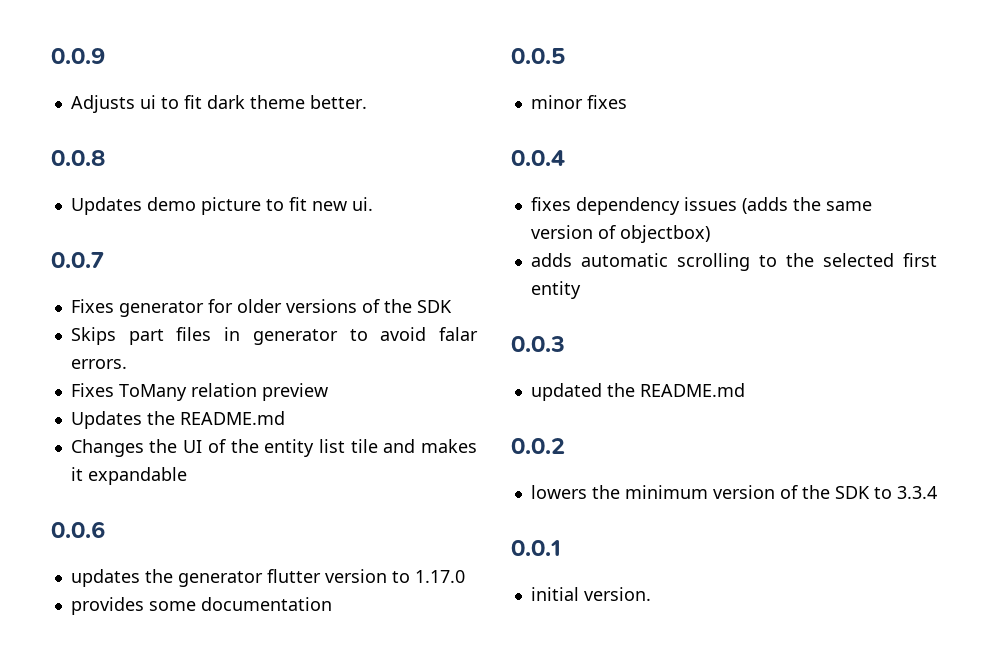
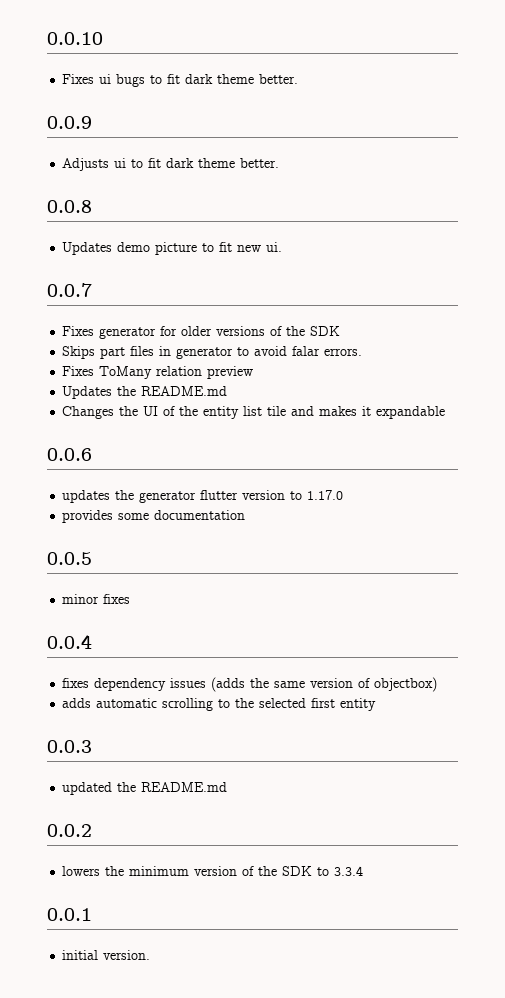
(51, 56) none -> [47,32,103,45] [62,74,299,87] 0.0.10 // Fixes ui bugs to fit dark theme better. //

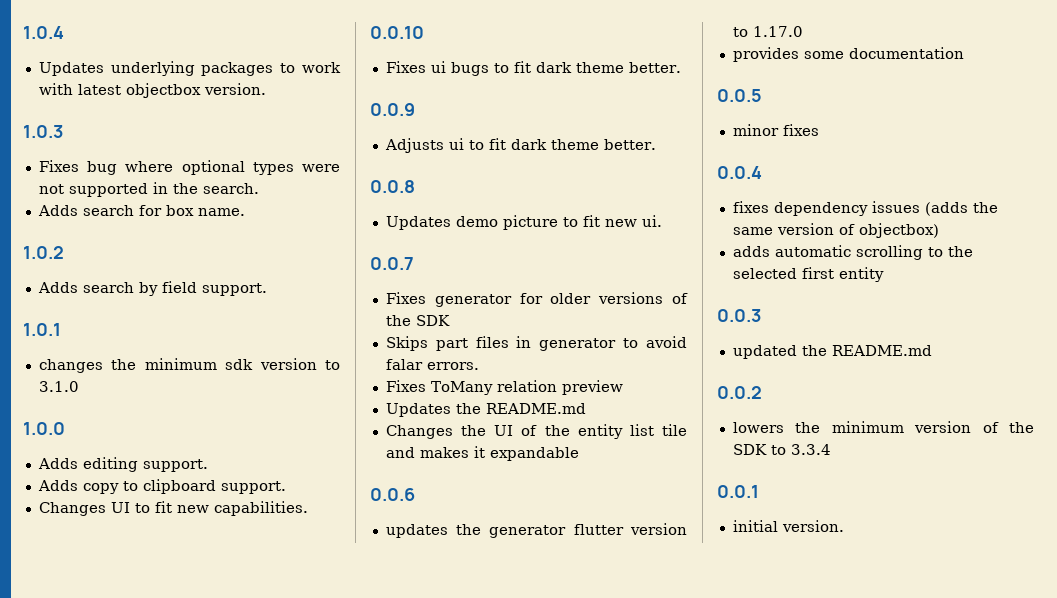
(47, 38) none -> [23,26,64,39] [38,61,341,76] [38,83,266,98] [23,125,63,138] [38,160,340,175] [38,182,259,197] [37,205,245,216] [23,246,64,259] [37,281,267,296] [23,323,61,336] [38,358,340,373] [38,381,79,392] [23,422,65,435] [37,457,208,472] [37,479,286,494] [38,501,308,516] 1.0.4 // Updates underlying packages to work with latest objectbox version. // 1.0.3 // Fixes bug where optional types were not supported in the search. // Adds search for box name. // 1.0.2 // Adds search by field support. // 1.0.1 // changes the minimum sdk version to 3.1.0 // 1.0.0 // Adds editing support. // Adds copy to clipboard support. // Changes UI to fit new capabilities. //

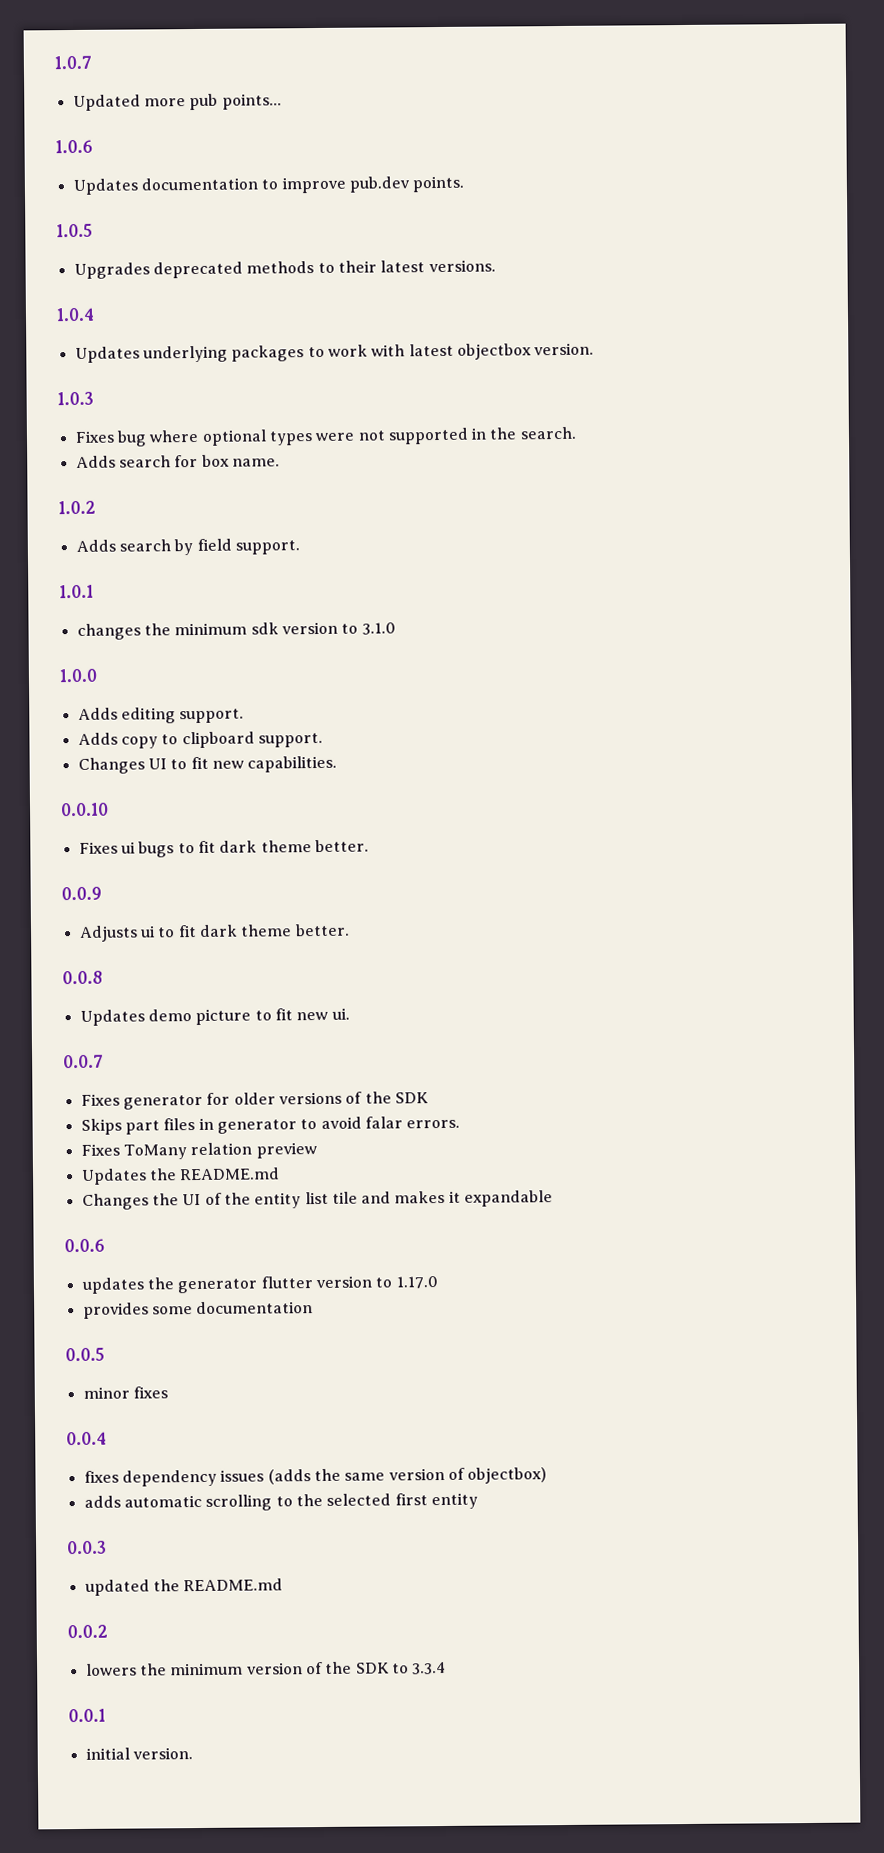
(23, 32) none -> [54,55,92,70] [72,93,282,112] [55,139,93,154] [72,175,465,196] [56,223,93,238] [73,259,496,279] 1.0.7 // Updated more pub points... // 1.0.6 // Updates documentation to improve pub.dev points. // 1.0.5 // Upgrades deprecated methods to their latest versions. //

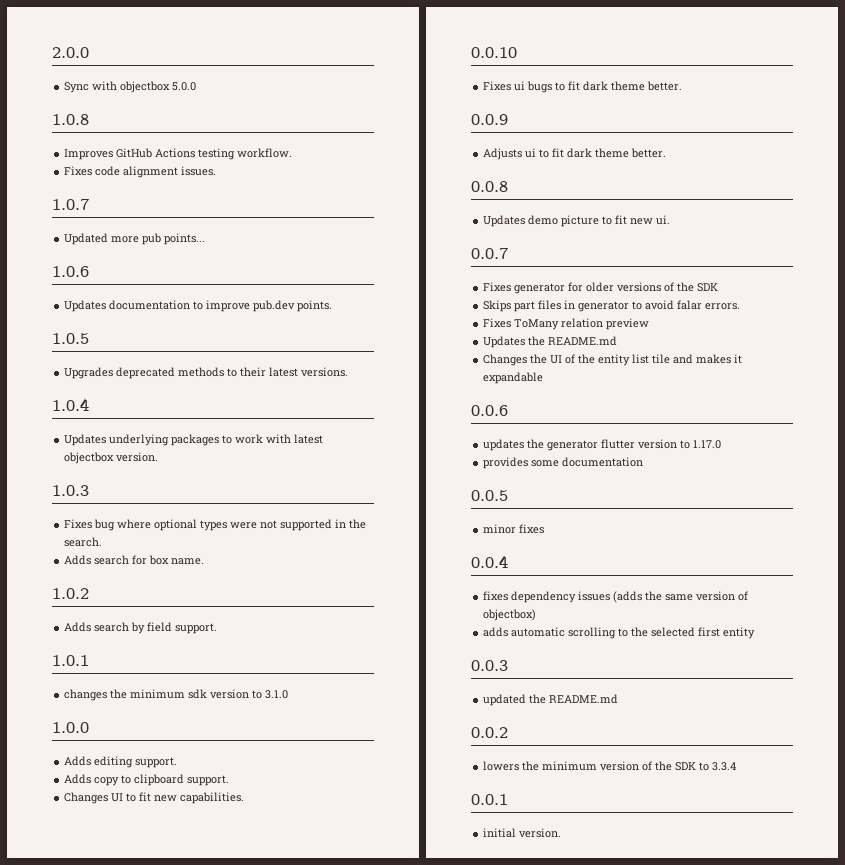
(54, 62) none -> [52,47,89,58] [64,81,197,93] [52,114,89,125] [64,148,293,160] [64,166,217,178] 2.0.0 // Sync with objectbox 5.0.0 // 1.0.8 // Improves GitHub Actions testing workflow. // Fixes code alignment issues. //

